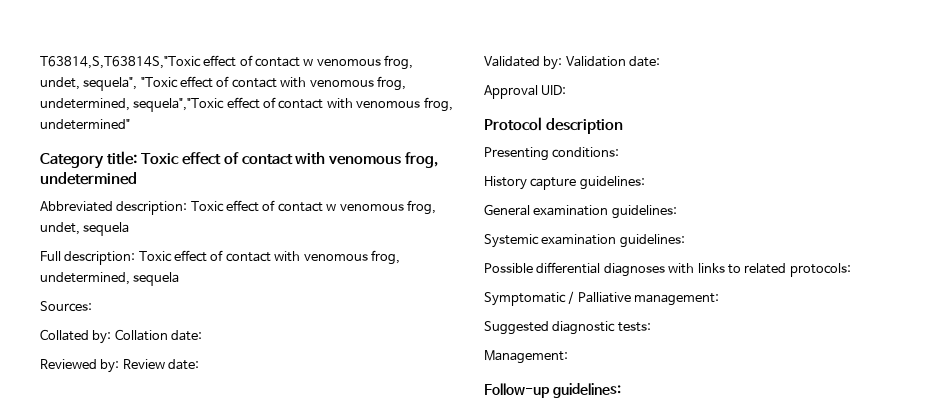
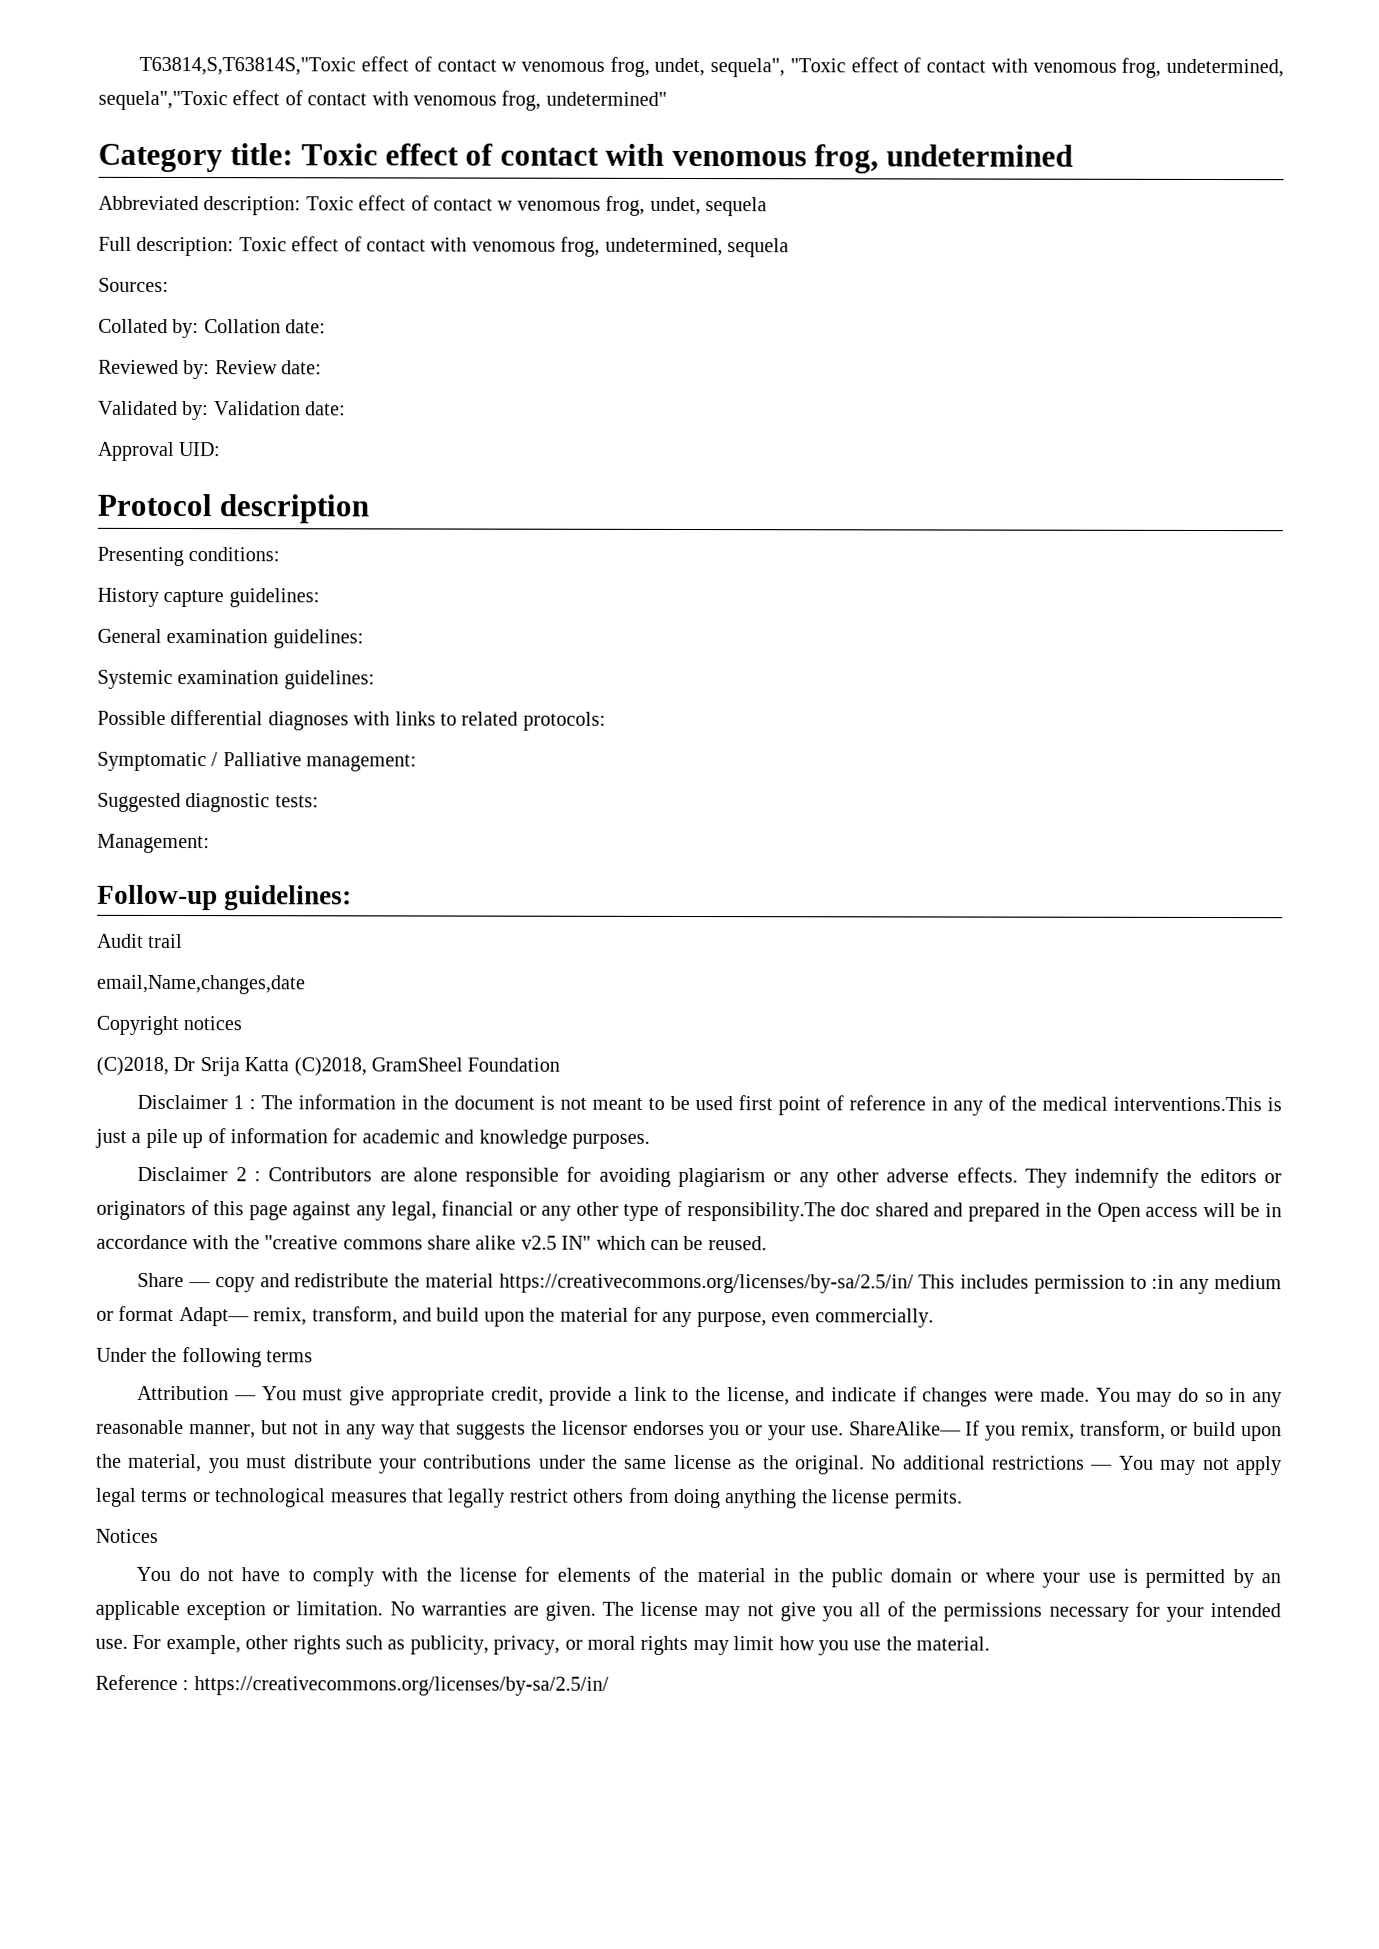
(621, 390) none -> [97,933,184,949] [96,974,305,995] [96,1015,243,1036] [96,1056,561,1077] [137,1094,1283,1116] [95,1128,650,1149] [137,1166,1282,1188] [96,1200,1282,1222] [96,1234,767,1251] [137,1272,1282,1294] [96,1305,934,1328] [96,1347,314,1368] [137,1385,1282,1408] [96,1419,1282,1442] [96,1453,1282,1476] [95,1487,963,1509] [95,1528,158,1543] [136,1566,1281,1589] [95,1600,1281,1622] [95,1634,991,1656] [95,1674,609,1696] // Audit trail // email,Name,changes,date // Copyright notices // (C)2018, Dr Srija Katta (C)2018, GramSheel Foundation // Disclaimer 1 : The information in the document is not meant to be used first point of reference in any of the medical interventions.This is just a pile up of information for academic and knowledge purposes. // Disclaimer 2 : Contributors are alone responsible for avoiding plagiarism or any other adverse effects. They indemnify the editors or originators of this page against any legal, financial or any other type of responsibility.The doc shared and prepared in the Open access will be in accordance with the "creative commons share alike v2.5 IN" which can be reused. // Share — copy and redistribute the material https://creativecommons.org/licenses/by-sa/2.5/in/ This includes permission to :in any medium or format Adapt— remix, transform, and build upon the material for any purpose, even commercially. // Under the following terms // Attribution — You must give appropriate credit, provide a link to the license, and indicate if changes were made. You may do so in any reasonable manner, but not in any way that suggests the licensor endorses you or your use. ShareAlike— If you remix, transform, or build upon the material, you must distribute your contributions under the same license as the original. No additional restrictions — You may not apply legal terms or technological measures that legally restrict others from doing anything the license permits. // Notices // You do not have to comply with the license for elements of the material in the public domain or where your use is permitted by an applicable exception or limitation. No warranties are given. The license may not give you all of the permissions necessary for your intended use. For example, other rights such as publicity, privacy, or moral rights may limit how you use the material. // Reference : https://creativecommons.org/licenses/by-sa/2.5/in/

